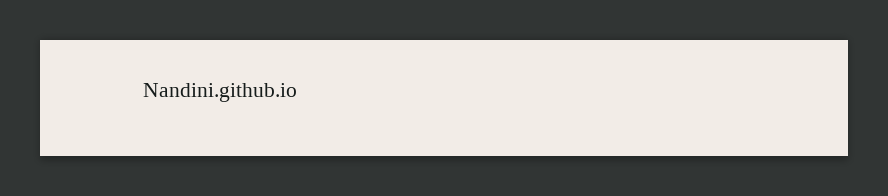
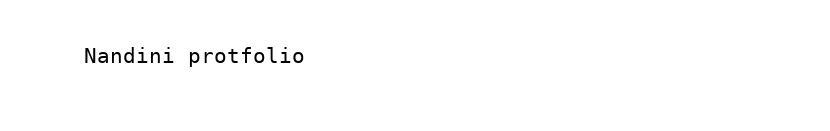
[143,83,297,102] Nandini.github.io -> [84,47,305,67] Nandini protfolio

